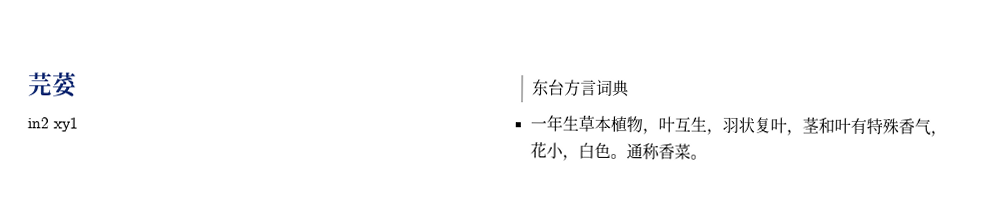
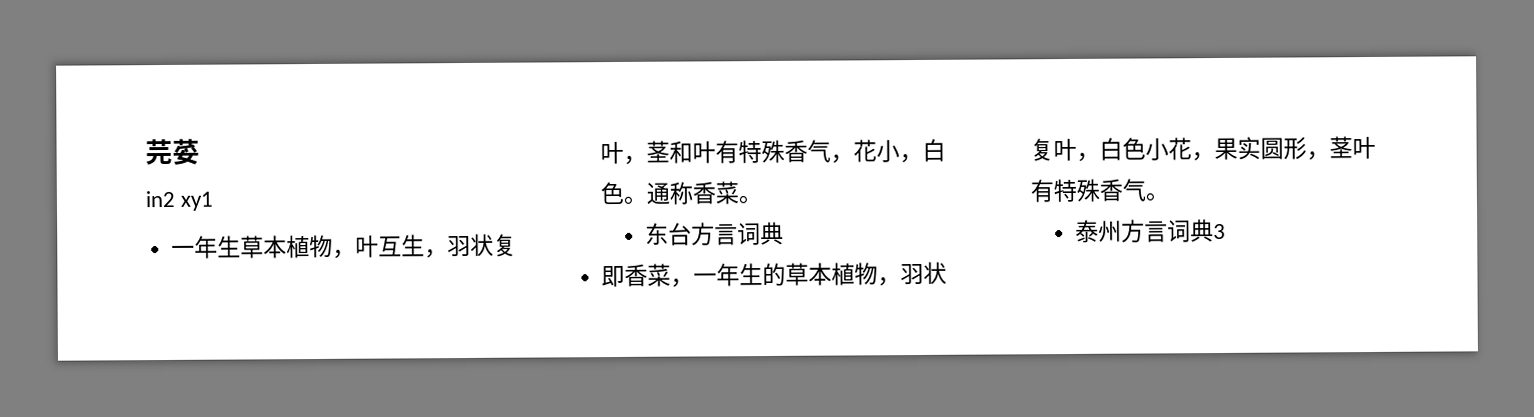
[532,79,631,98] // 东台方言词典 -> (215, 201) none
(707, 157) none -> [645,221,785,246] [601,261,948,288] [1030,135,1377,162] [1030,178,1170,203] [1075,219,1227,243] // 东台方言词典 // 即香菜，一年生的草本植物，羽状复叶，白色小花，果实圆形，茎叶有特殊香气。 // 泰州方言词典3

